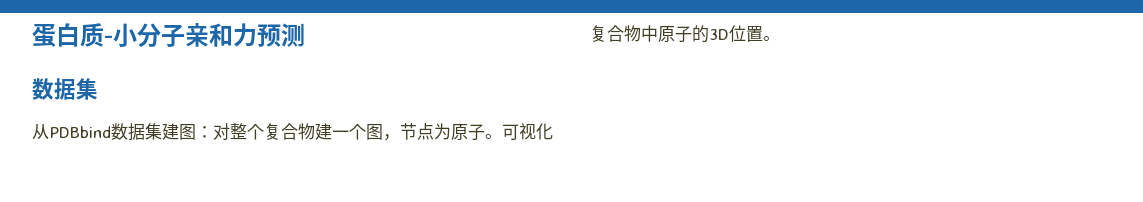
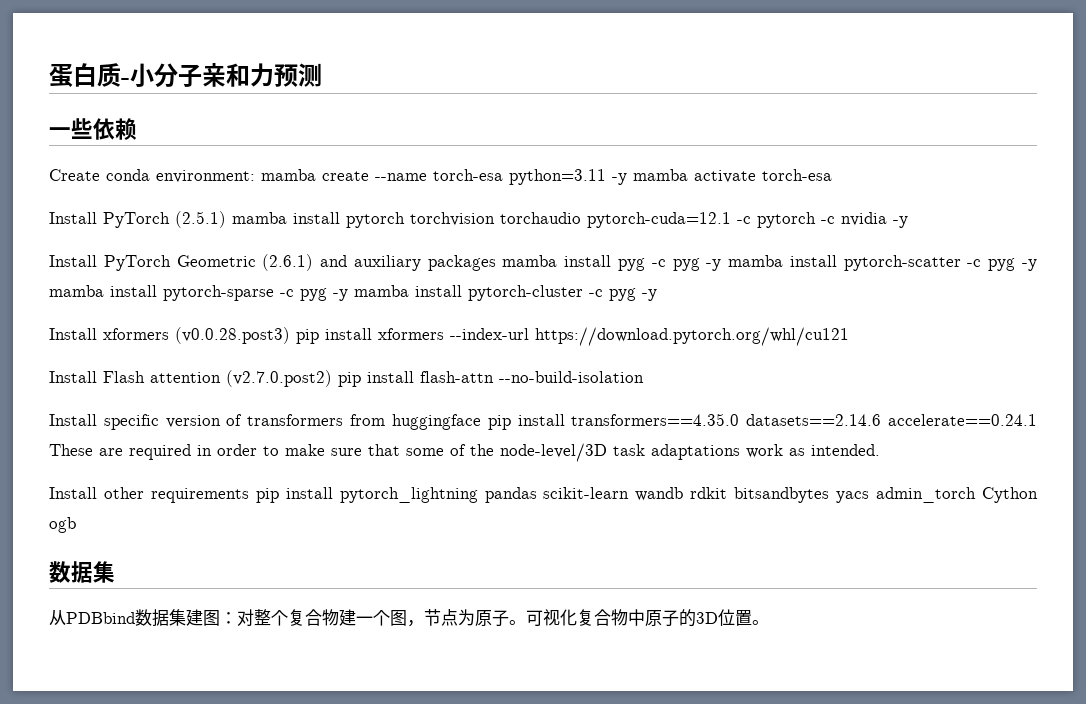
(305, 35) none -> [49,118,137,140] [49,169,832,185] [49,211,908,228] [49,254,1038,271] [49,285,657,301] [49,327,849,346] [49,370,644,387] [49,413,1037,430] [49,443,880,462] [49,487,1038,503] [49,517,76,533] // 一些依赖 // Create conda environment: mamba create --name torch-esa python=3.11 -y mamba activate torch-esa // Install PyTorch (2.5.1) mamba install pytorch torchvision torchaudio pytorch-cuda=12.1 -c pytorch -c nvidia -y // Install PyTorch Geometric (2.6.1) and auxiliary packages mamba install pyg -c pyg -y mamba install pytorch-scatter -c pyg -y mamba install pytorch-sparse -c pyg -y mamba install pytorch-cluster -c pyg -y // Install xformers (v0.0.28.post3) pip install xformers --index-url https://download.pytorch.org/whl/cu121 // Install Flash attention (v2.7.0.post2) pip install flash-attn --no-build-isolation // Install specific version of transformers from huggingface pip install transformers==4.35.0 datasets==2.14.6 accelerate==0.24.1 These are required in order to make sure that some of the node-level/3D task adaptations work as intended. // Install other requirements pip install pytorch_lightning pandas scikit-learn wandb rdkit bitsandbytes yacs admin_torch Cython ogb

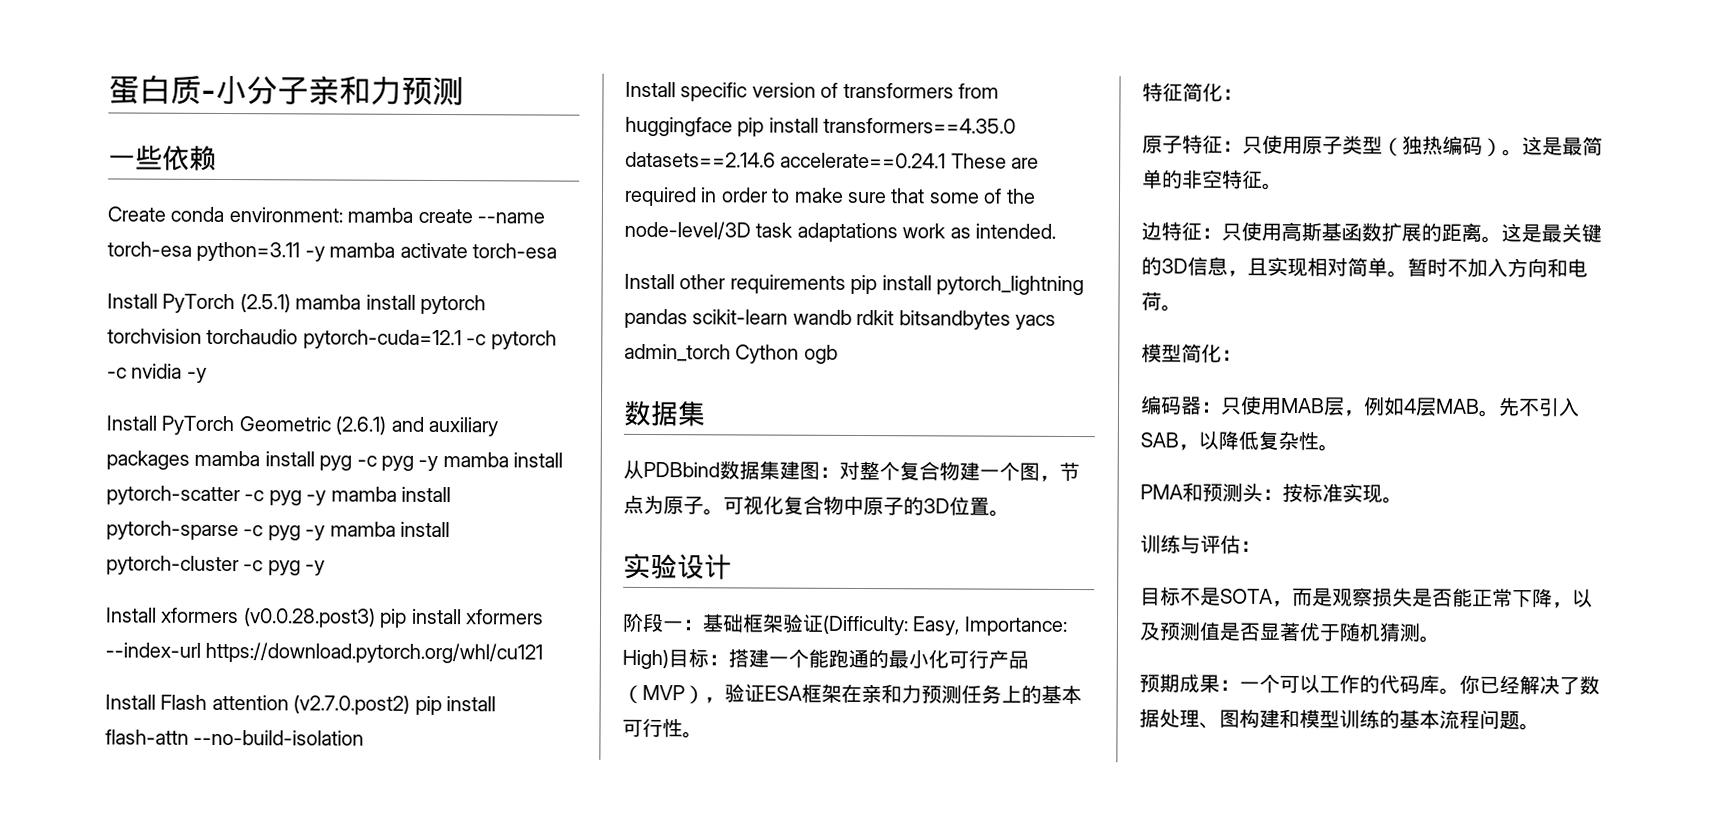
(769, 622) none -> [623,552,732,580] [622,612,1068,636] [622,648,1029,670] [622,683,1082,705] [622,717,703,739] [1142,82,1243,102] [1142,134,1603,158] [1142,169,1283,190] [1141,221,1602,244] [1141,256,1588,278] [1141,291,1182,312] [1141,343,1242,363] [1140,395,1580,418] [1140,430,1339,452] [1140,482,1403,504] [1140,534,1261,554] [1140,586,1593,609] [1139,621,1440,643] [1139,673,1600,695] [1139,708,1540,731] // 实验设计 // 阶段一：基础框架验证(Difficulty: Easy, Importance: High)目标：搭建一个能跑通的最小化可行产品（MVP），验证ESA框架在亲和力预测任务上的基本可行性。 // 特征简化： // 原子特征：只使用原子类型（独热编码）。这是最简单的非空特征。 // 边特征：只使用高斯基函数扩展的距离。这是最关键的3D信息，且实现相对简单。暂时不加入方向和电荷。 // 模型简化： // 编码器：只使用MAB层，例如4层MAB。先不引入SAB，以降低复杂性。 // PMA和预测头：按标准实现。 // 训练与评估： // 目标不是SOTA，而是观察损失是否能正常下降，以及预测值是否显著优于随机猜测。 // 预期成果：一个可以工作的代码库。你已经解决了数据处理、图构建和模型训练的基本流程问题。

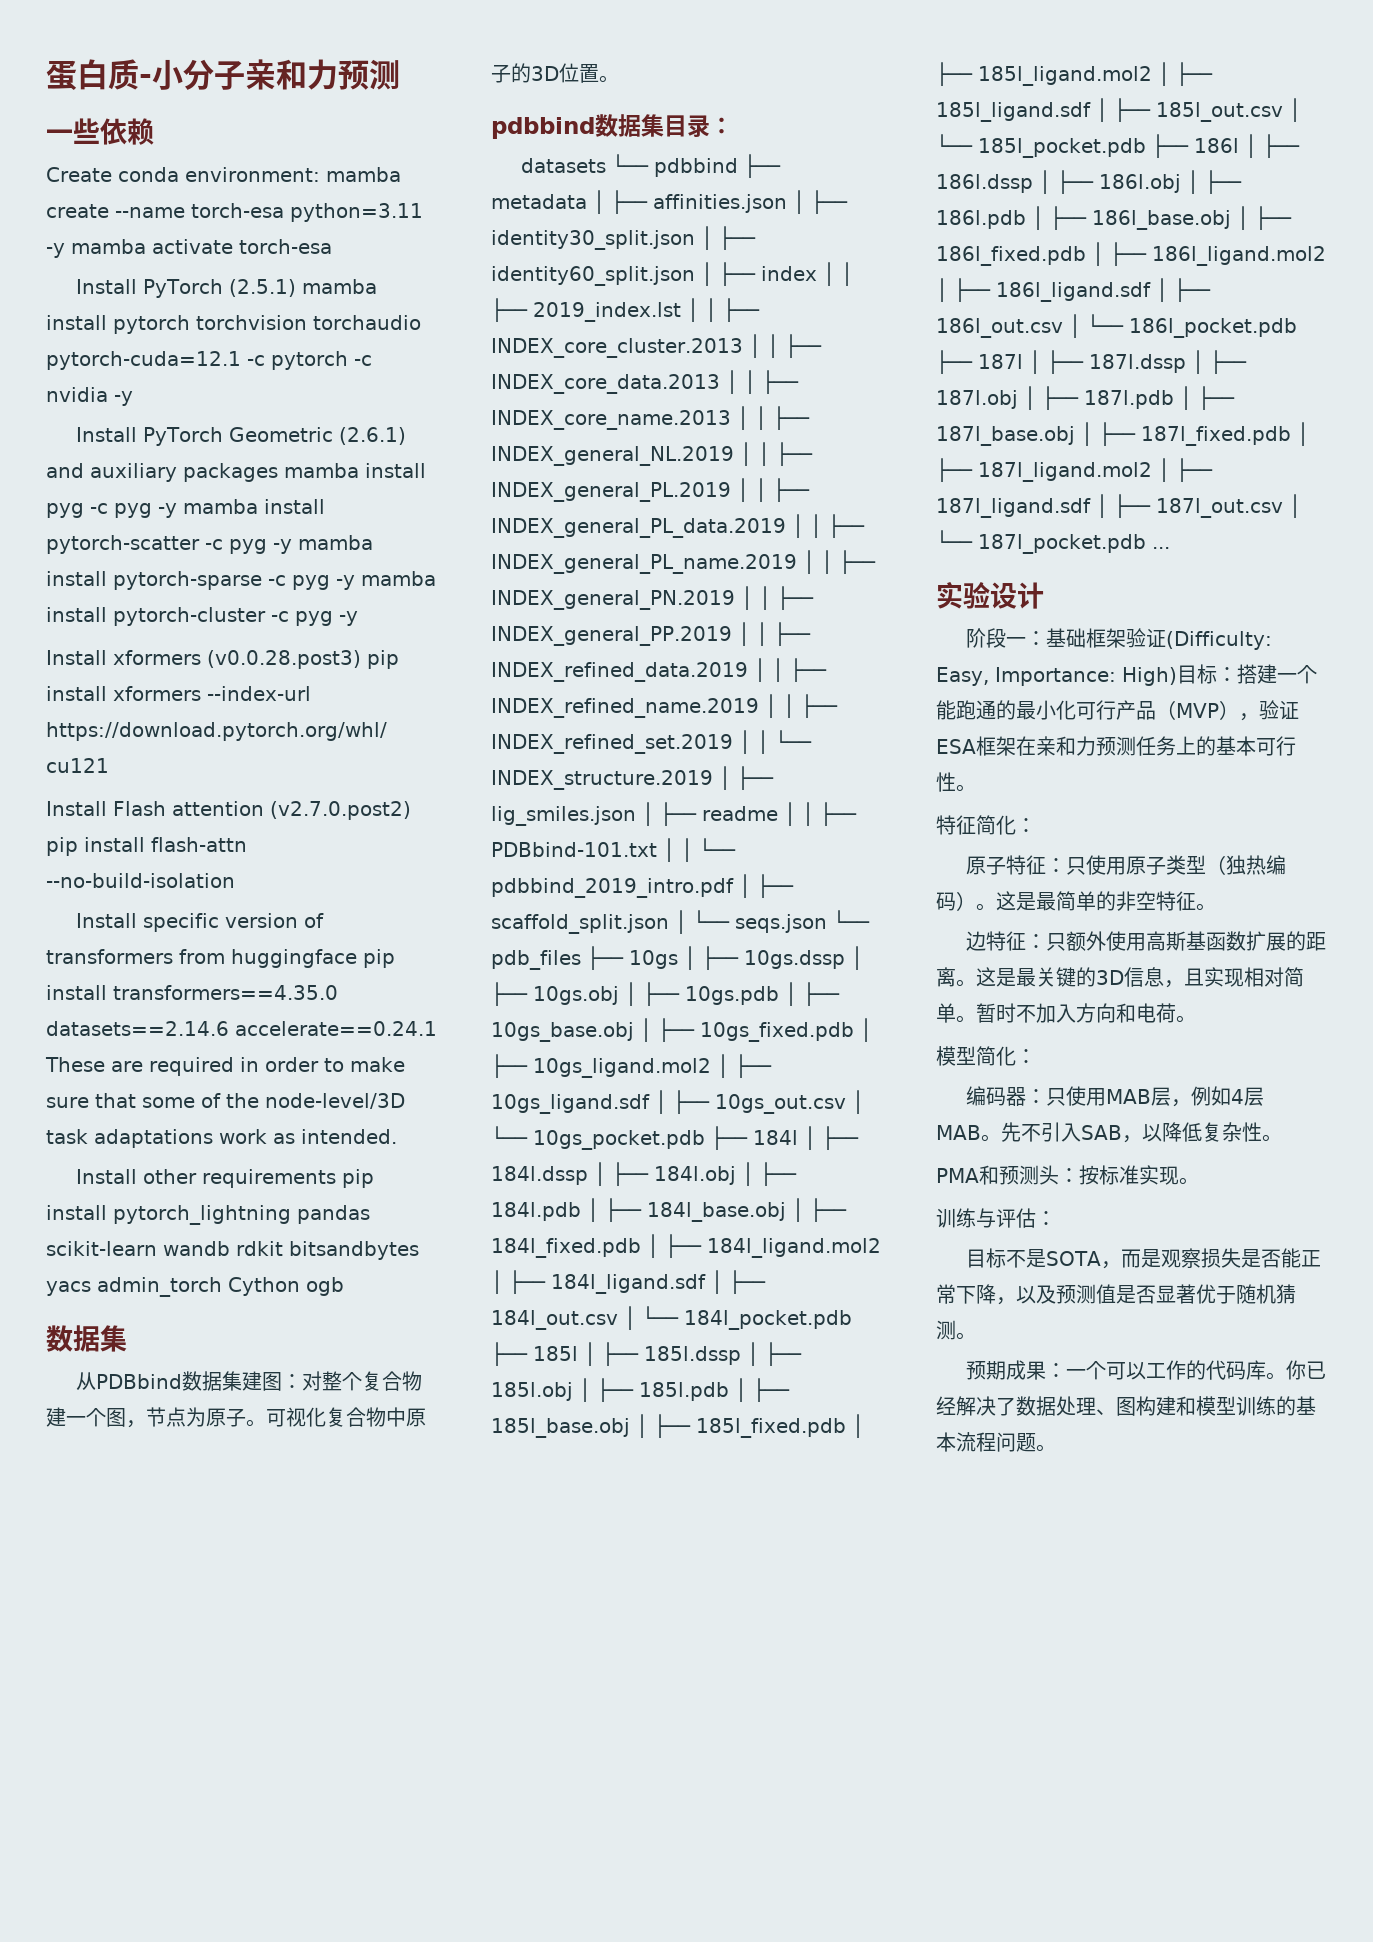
(1010, 513) none -> [491,114,733,139] [521,154,782,178] [491,190,848,214] [491,226,756,250] [491,262,853,286] [491,298,760,322] [491,334,822,358] [491,370,799,394] [491,406,810,430] [491,442,813,466] [491,478,810,502] [491,514,865,538] [491,550,876,574] [491,586,814,610] [491,622,811,646] [491,658,827,682] [491,694,838,718] [491,730,812,754] [491,766,774,790] [491,802,857,826] [491,838,736,862] [491,874,794,898] [491,910,870,934] [491,946,863,970] [491,982,840,1006] [491,1018,872,1042] [491,1054,772,1078] [491,1090,864,1114] [491,1126,859,1150] [491,1162,797,1186] [491,1198,847,1222] [491,1234,881,1258] [491,1270,766,1294] [491,1306,852,1330] [491,1342,802,1366] [491,1378,790,1402] [491,1414,864,1438] [936,62,1213,86] [936,98,1301,122] [936,134,1300,158] [936,170,1242,194] [936,206,1292,230] [936,242,1326,266] [936,278,1211,302] [936,314,1297,338] [936,350,1247,374] [936,386,1235,410] [936,422,1309,446] [936,458,1213,482] [936,494,1301,518] [936,530,1170,554] // pdbbind数据集目录： // datasets └── pdbbind ├── metadata │ ├── affinities.json │ ├── identity30_split.json │ ├── identity60_split.json │ ├── index │ │ ├── 2019_index.lst │ │ ├── INDEX_core_cluster.2013 │ │ ├── INDEX_core_data.2013 │ │ ├── INDEX_core_name.2013 │ │ ├── INDEX_general_NL.2019 │ │ ├── INDEX_general_PL.2019 │ │ ├── INDEX_general_PL_data.2019 │ │ ├── INDEX_general_PL_name.2019 │ │ ├── INDEX_general_PN.2019 │ │ ├── INDEX_general_PP.2019 │ │ ├── INDEX_refined_data.2019 │ │ ├── INDEX_refined_name.2019 │ │ ├── INDEX_refined_set.2019 │ │ └── INDEX_structure.2019 │ ├── lig_smiles.json │ ├── readme │ │ ├── PDBbind-101.txt │ │ └── pdbbind_2019_intro.pdf │ ├── scaffold_split.json │ └── seqs.json └── pdb_files ├── 10gs │ ├── 10gs.dssp │ ├── 10gs.obj │ ├── 10gs.pdb │ ├── 10gs_base.obj │ ├── 10gs_fixed.pdb │ ├── 10gs_ligand.mol2 │ ├── 10gs_ligand.sdf │ ├── 10gs_out.csv │ └── 10gs_pocket.pdb ├── 184l │ ├── 184l.dssp │ ├── 184l.obj │ ├── 184l.pdb │ ├── 184l_base.obj │ ├── 184l_fixed.pdb │ ├── 184l_ligand.mol2 │ ├── 184l_ligand.sdf │ ├── 184l_out.csv │ └── 184l_pocket.pdb ├── 185l │ ├── 185l.dssp │ ├── 185l.obj │ ├── 185l.pdb │ ├── 185l_base.obj │ ├── 185l_fixed.pdb │ ├── 185l_ligand.mol2 │ ├── 185l_ligand.sdf │ ├── 185l_out.csv │ └── 185l_pocket.pdb ├── 186l │ ├── 186l.dssp │ ├── 186l.obj │ ├── 186l.pdb │ ├── 186l_base.obj │ ├── 186l_fixed.pdb │ ├── 186l_ligand.mol2 │ ├── 186l_ligand.sdf │ ├── 186l_out.csv │ └── 186l_pocket.pdb ├── 187l │ ├── 187l.dssp │ ├── 187l.obj │ ├── 187l.pdb │ ├── 187l_base.obj │ ├── 187l_fixed.pdb │ ├── 187l_ligand.mol2 │ ├── 187l_ligand.sdf │ ├── 187l_out.csv │ └── 187l_pocket.pdb ...
(1242, 231) none -> [1066,931,1107,951] 额外

